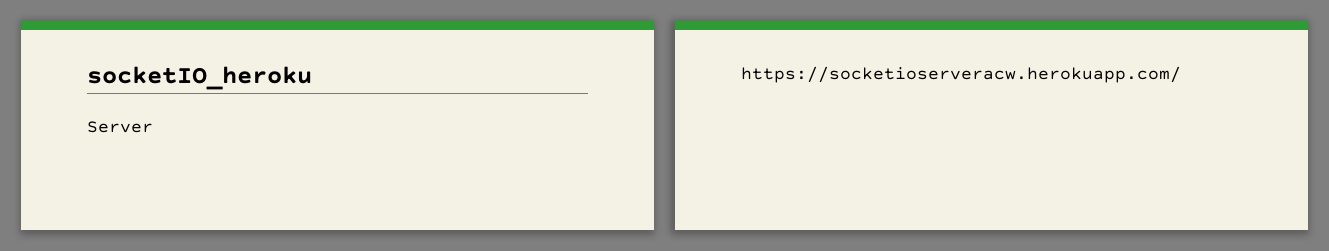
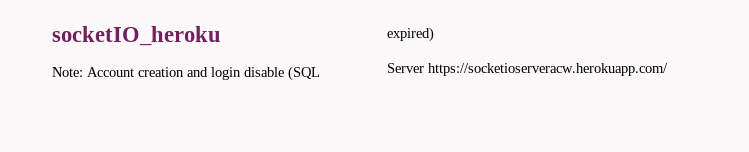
(312, 78) none -> [52,66,320,81] [387,27,434,42] // Note: Account creation and login disable (SQL expired)

